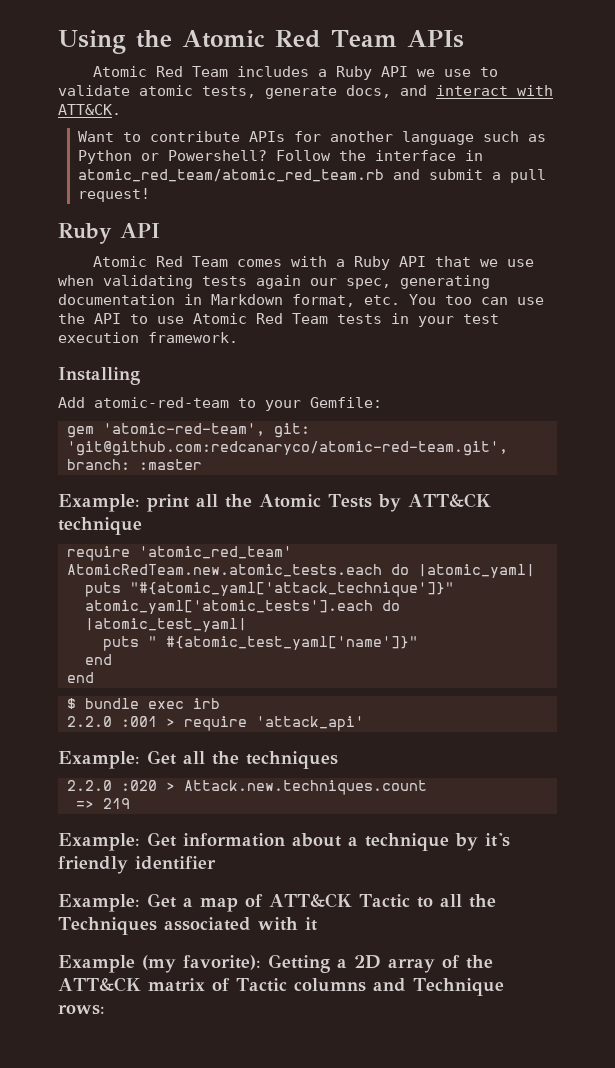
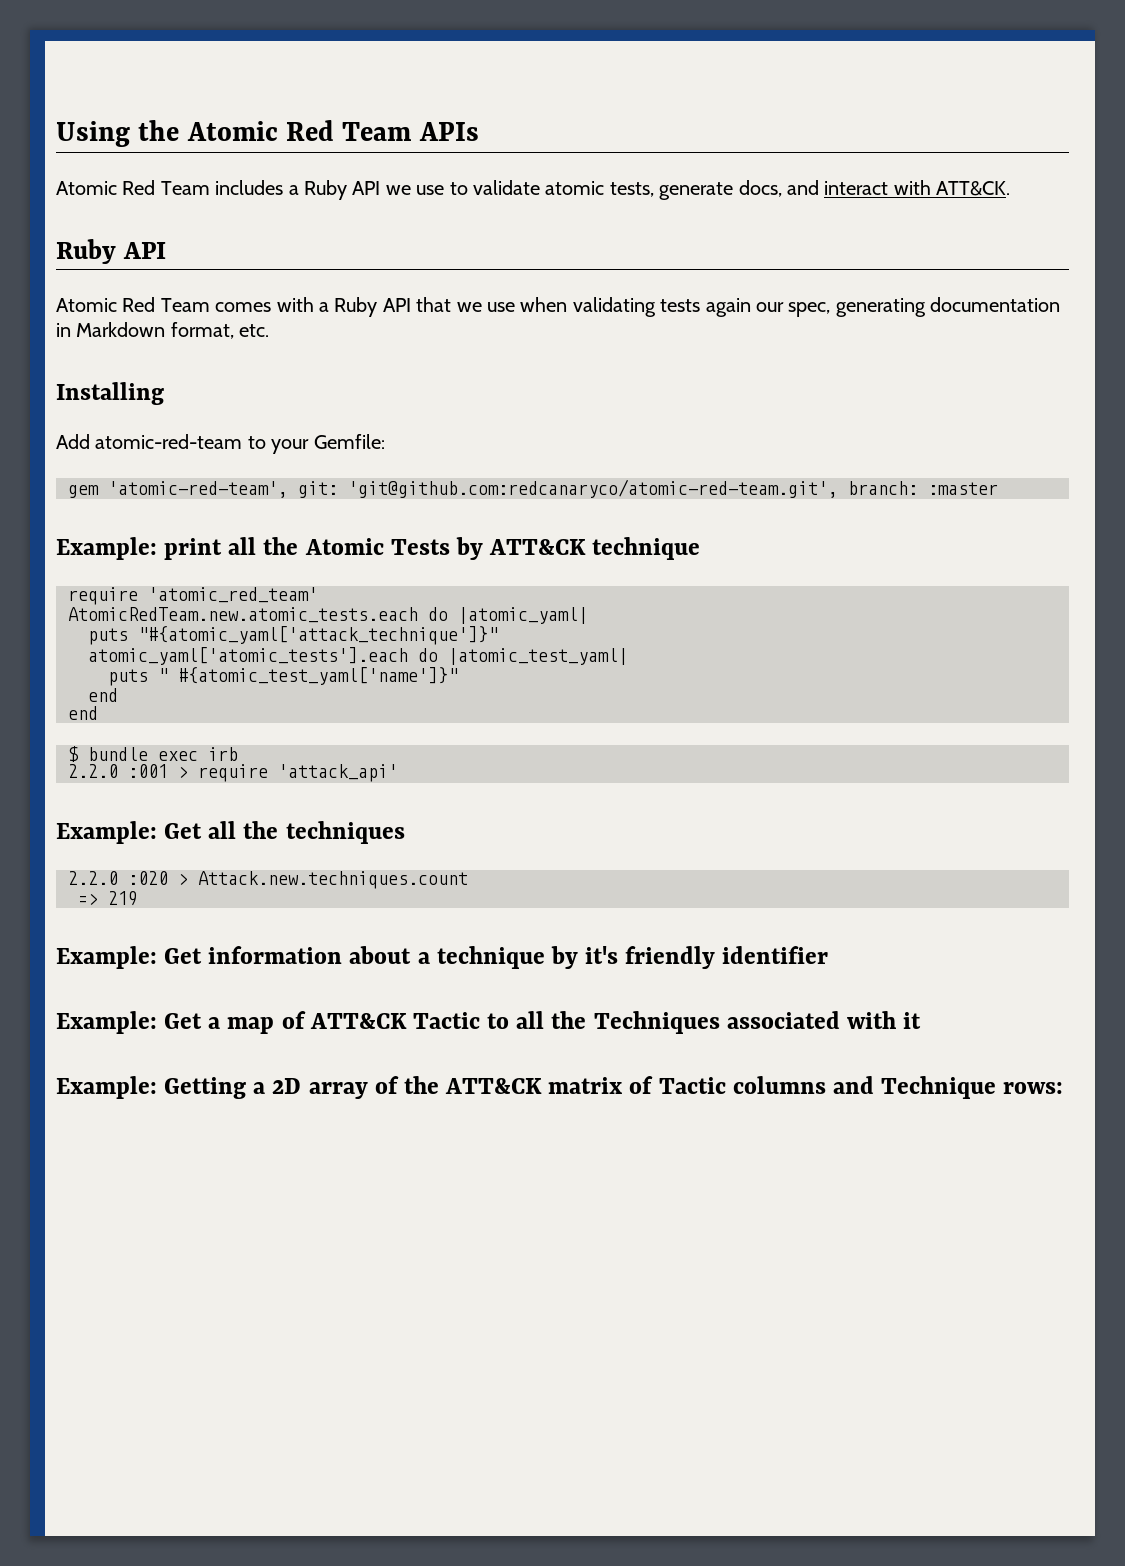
[77,131,546,145] [77,150,483,164] [77,169,546,183] [77,188,150,202] // Want to contribute APIs for another language such as Python or Powershell? Follow the interface in atomic_red_team/atomic_red_team.rb and submit a pull request! -> (1011, 188) none
[409,294,544,305] [58,313,499,327] [58,332,238,343] You too can use the API to use Atomic Red Team tests in your test execution framework. -> (270, 330) none
[58,955,261,973] Example (my favorite): -> [56,1076,157,1099] Example:

